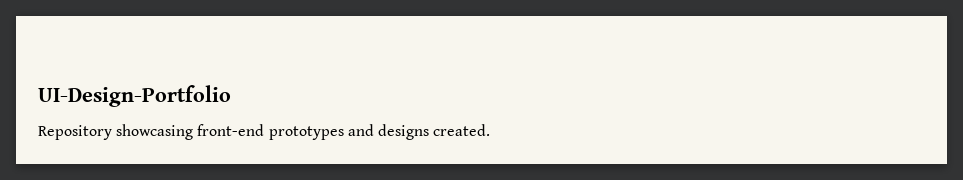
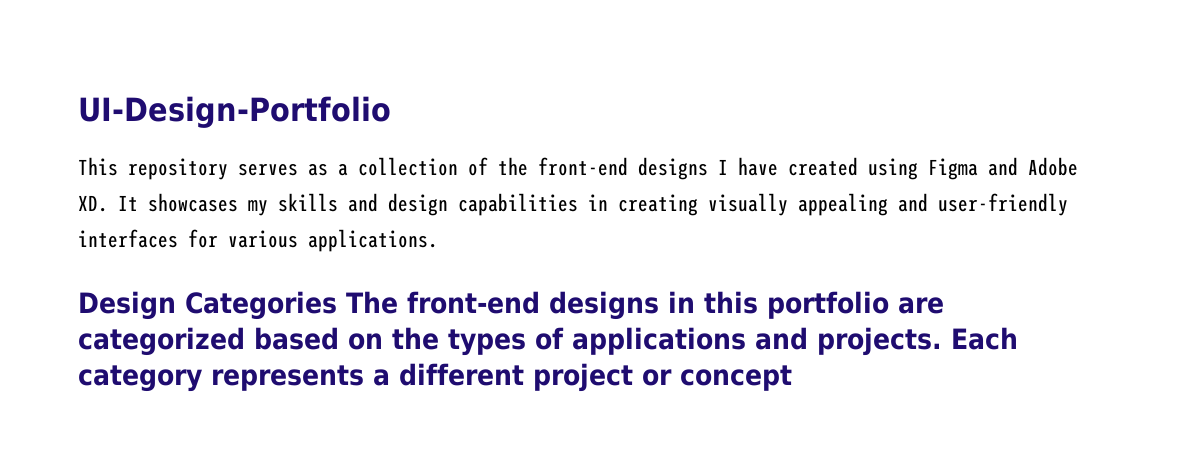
[38,124,491,140] Repository showcasing front-end prototypes and designs created. -> [78,157,1078,180] [78,193,1068,216] [78,229,438,252] [78,291,944,320] [78,327,1018,356] [78,363,792,392] This repository serves as a collection of the front-end designs I have created using Figma and Adobe XD. It showcases my skills and design capabilities in creating visually appealing and user-friendly interfaces for various applications. // Design Categories The front-end designs in this portfolio are categorized based on the types of applications and projects. Each category represents a different project or concept

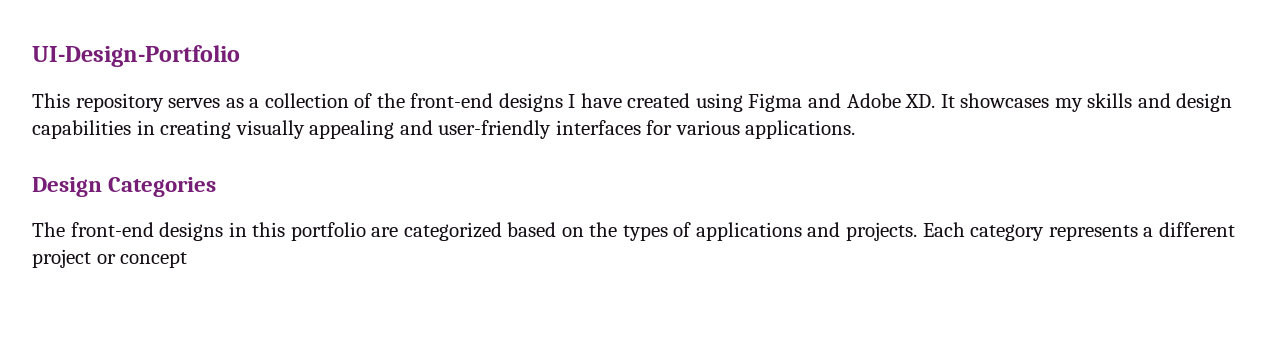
(337, 305) none -> (217, 187) //

